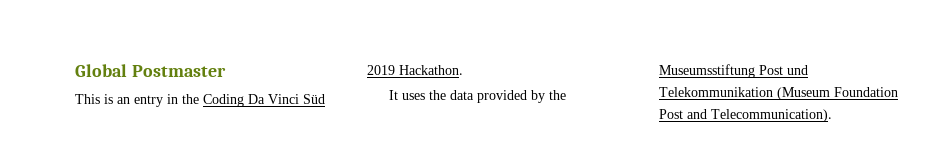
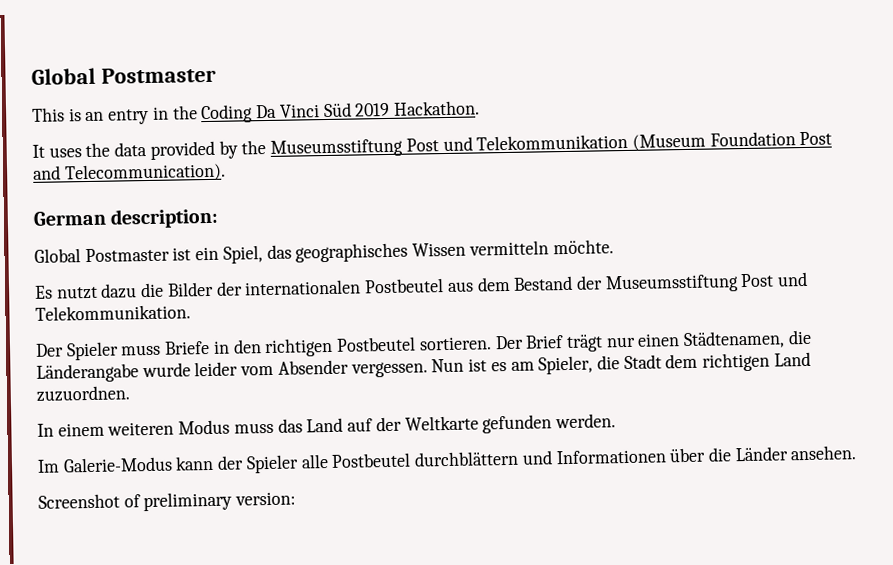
(832, 115) none -> [33,207,220,229] [34,239,614,264] [34,271,809,300] [35,304,191,321] [35,329,812,361] [36,351,811,383] [36,385,130,402] [37,413,616,437] [37,445,858,474] [38,491,297,512] // German description: // Global Postmaster ist ein Spiel, das geographisches Wissen vermitteln möchte. // Es nutzt dazu die Bilder der internationalen Postbeutel aus dem Bestand der Museumsstiftung Post und Telekommunikation. // Der Spieler muss Briefe in den richtigen Postbeutel sortieren. Der Brief trägt nur einen Städtenamen, die Länderangabe wurde leider vom Absender vergessen. Nun ist es am Spieler, die Stadt dem richtigen Land zuzuordnen. // In einem weiteren Modus muss das Land auf der Weltkarte gefunden werden. // Im Galerie-Modus kann der Spieler alle Postbeutel durchblättern und Informationen über die Länder ansehen. // Screenshot of preliminary version:

